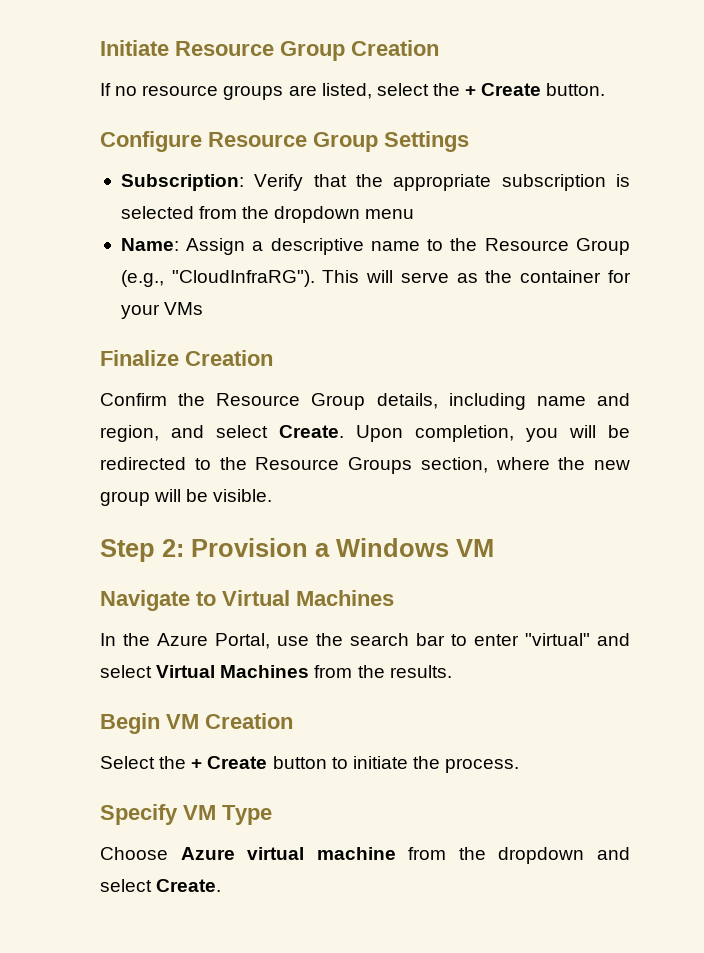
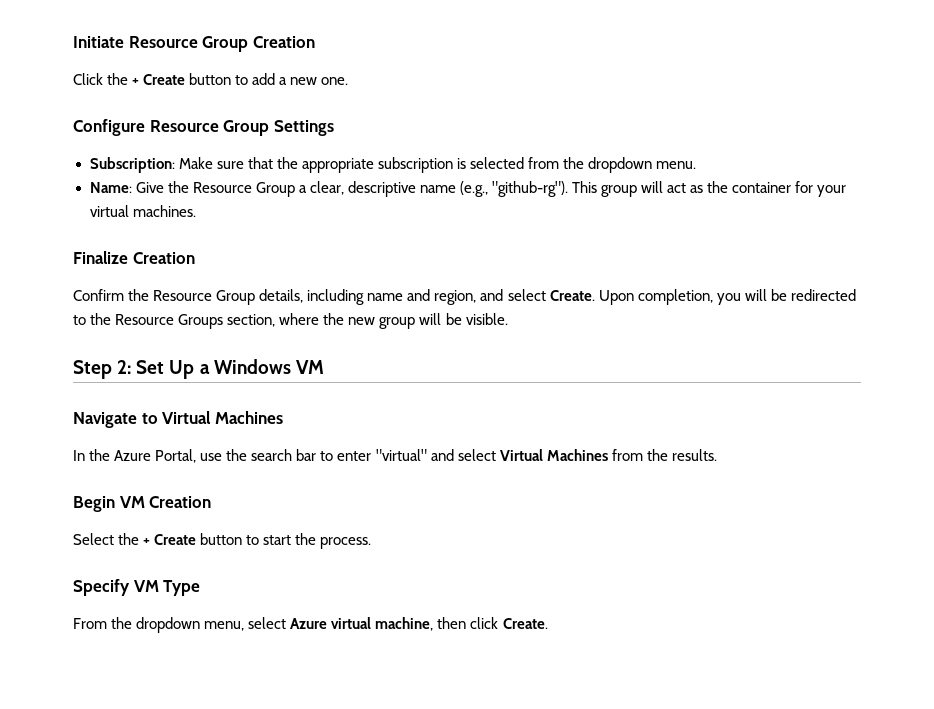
[100,83,606,100] If no resource groups are listed, select the + Create button. -> [73,73,349,85] Click the + Create button to add a new one.
[254,174,304,191] Verify -> [178,157,244,169] Make sure
[365,209,415,219] menu -> [656,161,697,169] menu.
[186,238,630,255] [120,270,449,287] Assign a descriptive name to the Resource Group (e.g., "CloudInfraRG"). This will serve -> [135,181,687,197] Give the Resource Group a clear, descriptive name (e.g., "github-rg"). This group will act
[164,302,204,315] VMs -> [89,205,196,217] virtual machines.
[191,538,308,557] Provision -> [136,360,195,379] Set Up
[352,756,408,769] initiate -> [263,535,292,545] start
[100,847,630,864] [100,879,152,892] Choose Azure virtual machine from the dropdown and select -> [73,617,499,633] From the dropdown menu, select Azure virtual machine, then click

